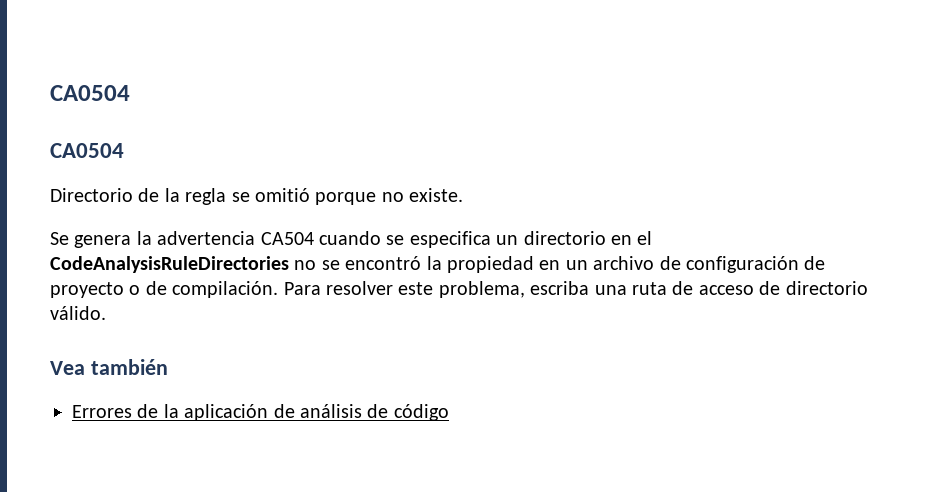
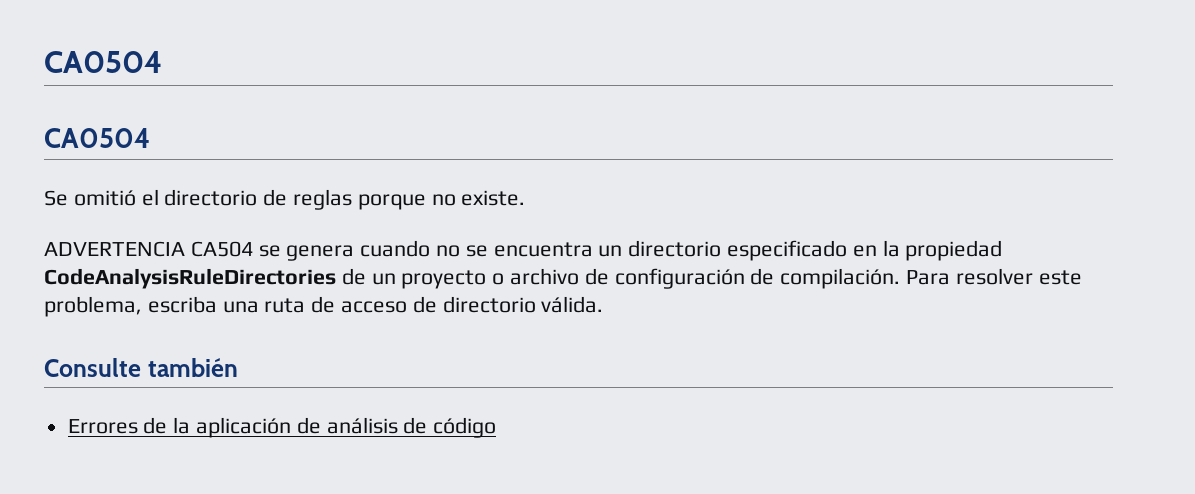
[50,188,464,205] [50,231,653,248] [50,256,588,273] Directorio de la regla se omitió porque no existe. // Se genera la advertencia CA504 cuando se especifica un directorio en el CodeAnalysisRuleDirectories no se encontró la propiedad en un -> [44,189,526,210] [44,240,1003,261] [44,268,505,289] Se omitió el directorio de reglas porque no existe. // ADVERTENCIA CA504 se genera cuando no se encuentra un directorio especificado en la propiedad CodeAnalysisRuleDirectories de un proyecto o
[50,281,167,298] proyecto o de -> (775, 276) none
[50,306,106,320] [50,361,85,375] válido. // Vea -> [541,296,604,313] [44,358,141,377] válida. // Consulte

